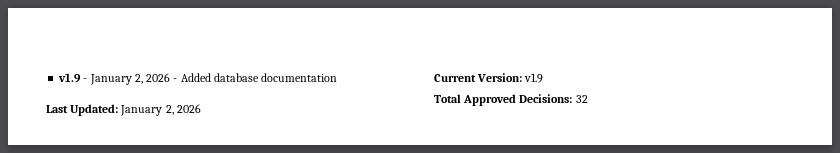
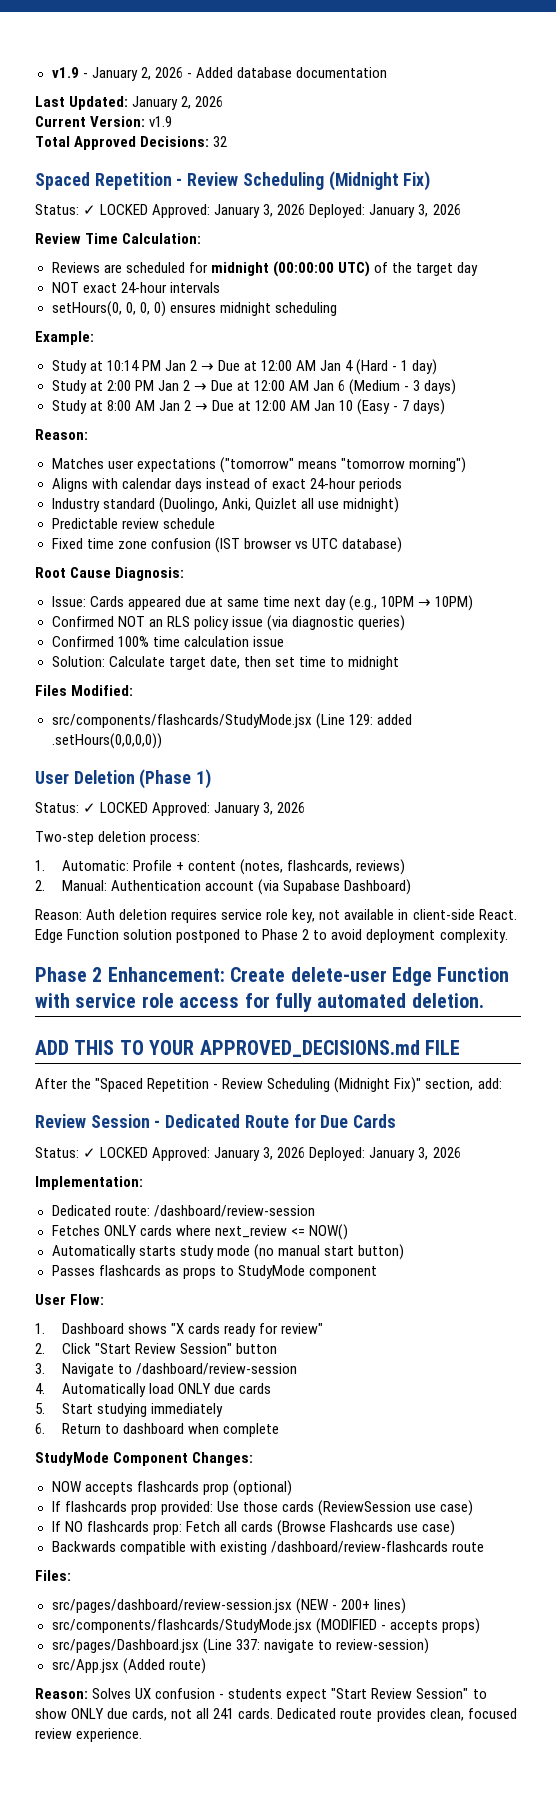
(588, 99) none -> [35,171,431,191] [35,204,461,218] [35,233,202,244] [51,261,479,277] [51,282,220,293] [51,301,337,317] [35,331,94,345] [51,359,438,375] [51,379,457,395] [51,399,446,415] [35,429,88,440] [51,457,466,473] [51,478,402,492] [51,497,399,513] [51,518,215,529] [51,537,402,553] [35,567,185,581] [51,595,474,611] [51,615,405,631] [51,636,284,647] [51,656,399,670] [35,685,134,696] [51,713,412,729] [51,733,162,749] [35,769,212,789] [35,802,306,816] [35,831,201,845] [35,859,406,875] [35,879,412,895] [35,909,517,923] [35,929,508,943] [35,967,510,986] [35,993,484,1012] [35,1040,460,1057] [35,1077,502,1093] [35,1114,397,1128] [35,1147,461,1161] [35,1176,143,1190] [51,1205,315,1217] [51,1224,348,1240] [51,1244,404,1260] [51,1265,377,1279] [35,1294,105,1305] [35,1323,324,1337] [35,1343,278,1354] [35,1363,298,1377] [35,1383,272,1397] [35,1403,224,1417] [35,1423,280,1437] [35,1452,254,1466] [51,1480,292,1496] [51,1500,473,1516] [51,1520,456,1536] [51,1541,484,1555] [35,1570,71,1581] [51,1598,406,1614] [51,1618,480,1634] [51,1638,429,1654] [51,1658,206,1674] [35,1688,487,1702] [35,1708,517,1722] [35,1728,143,1742] // Spaced Repetition - Review Scheduling (Midnight Fix) // Status: ✓ LOCKED Approved: January 3, 2026 Deployed: January 3, 2026 // Review Time Calculation: // Reviews are scheduled for midnight (00:00:00 UTC) of the target day // NOT exact 24-hour intervals // setHours(0, 0, 0, 0) ensures midnight scheduling // Example: // Study at 10:14 PM Jan 2 → Due at 12:00 AM Jan 4 (Hard - 1 day) // Study at 2:00 PM Jan 2 → Due at 12:00 AM Jan 6 (Medium - 3 days) // Study at 8:00 AM Jan 2 → Due at 12:00 AM Jan 10 (Easy - 7 days) // Reason: // Matches user expectations ("tomorrow" means "tomorrow morning") // Aligns with calendar days instead of exact 24-hour periods // Industry standard (Duolingo, Anki, Quizlet all use midnight) // Predictable review schedule // Fixed time zone confusion (IST browser vs UTC database) // Root Cause Diagnosis: // Issue: Cards appeared due at same time next day (e.g., 10PM → 10PM) // Confirmed NOT an RLS policy issue (via diagnostic queries) // Confirmed 100% time calculation issue // Solution: Calculate target date, then set time to midnight // Files Modified: // src/components/flashcards/StudyMode.jsx (Line 129: added .setHours(0,0,0,0)) // User Deletion (Phase 1) // Status: ✓ LOCKED Approved: January 3, 2026 // Two-step deletion process: // 1. Automatic: Profile + content (notes, flashcards, reviews) // 2. Manual: Authentication account (via Supabase Dashboard) // Reason: Auth deletion requires service role key, not available in client-side React. Edge Function solution postponed to Phase 2 to avoid deployment complexity. // Phase 2 Enhancement: Create delete-user Edge Function with service role access for fully automated deletion. // ADD THIS TO YOUR APPROVED_DECISIONS.md FILE // After the "Spaced Repetition - Review Scheduling (Midnight Fix)" section, add: // Review Session - Dedicated Route for Due Cards // Status: ✓ LOCKED Approved: January 3, 2026 Deployed: January 3, 2026 // Implementation: // Dedicated route: /dashboard/review-session // Fetches ONLY cards where next_review <= NOW() // Automatically starts study mode (no manual start button) // Passes flashcards as props to StudyMode component // User Flow: // 1. Dashboard shows "X cards ready for review" // 2. Click "Start Review Session" button // 3. Navigate to /dashboard/review-session // 4. Automatically load ONLY due cards // 5. Start studying immediately // 6. Return to dashboard when complete // StudyMode Component Changes: // NOW accepts flashcards prop (optional) // If flashcards prop provided: Use those cards (ReviewSession use case) // If NO flashcards prop: Fetch all cards (Browse Flashcards use case) // Backwards compatible with existing /dashboard/review-flashcards route // Files: // src/pages/dashboard/review-session.jsx (NEW - 200+ lines) // src/components/flashcards/StudyMode.jsx (MODIFIED - accepts props) // src/pages/Dashboard.jsx (Line 337: navigate to review-session) // src/App.jsx (Added route) // Reason: Solves UX confusion - students expect "Start Review Session" to show ONLY due cards, not all 241 cards. Dedicated route provides clean, focused review experience.

